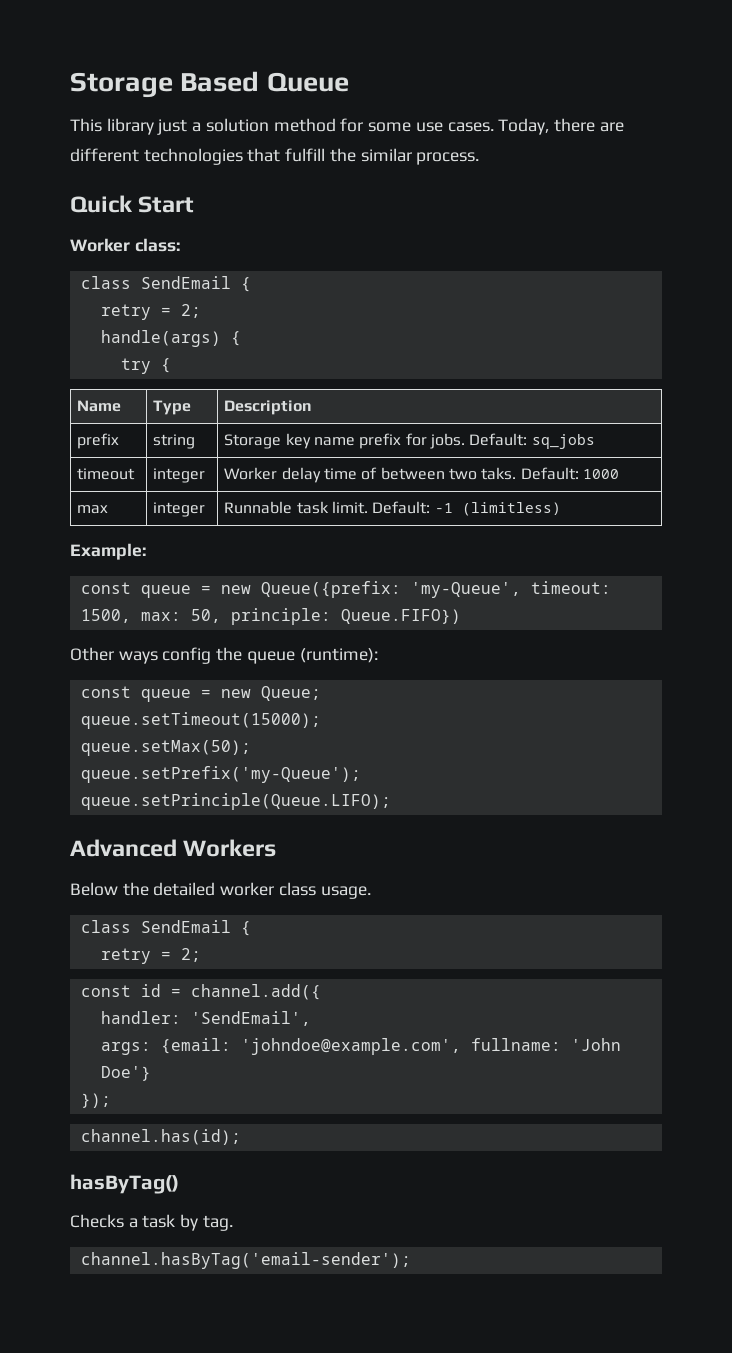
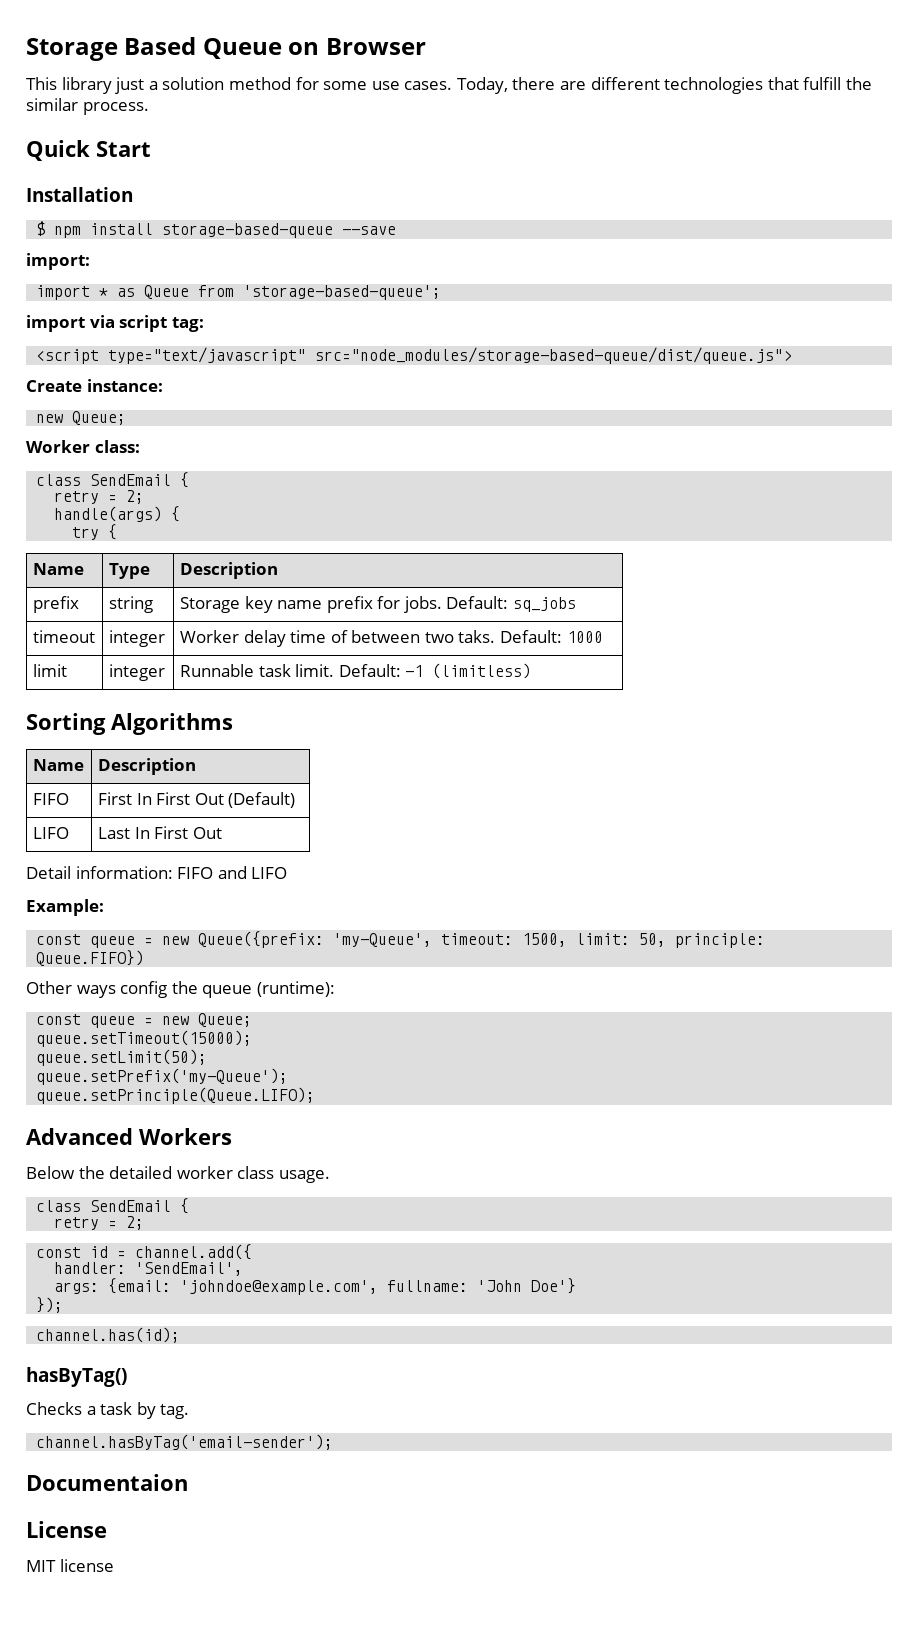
(349, 82) none -> [288,38,426,55] on Browser
(195, 204) none -> [26,187,133,202] [36,221,397,238] [26,253,90,270] [36,285,442,300] [26,315,204,332] [36,347,793,364] [26,379,163,392] [36,411,127,425] // Installation // $ npm install storage-based-queue --save // import: // import * as Queue from 'storage-based-queue'; // import via script tag: // <script type="text/javascript" src="node_modules/storage-based-queue/dist/queue.js"> // Create instance: // new Queue;
[77,505,109,514] max -> [32,664,67,677] limit
(561, 509) none -> [26,713,233,735] [32,759,84,771] [97,758,196,775] [32,793,69,805] [97,792,296,808] [32,827,69,839] [97,826,222,839] [26,866,288,879] // Sorting Algorithms // Name | Description // FIFO | First In First Out (Default) // LIFO | Last In First Out // Detail information: FIFO and LIFO
[140,612,181,621] max: -> [576,933,631,945] limit:
[80,740,251,756] queue.setMax(50); -> [36,1049,208,1066] queue.setLimit(50);
(411, 1260) none -> [26,1474,188,1491] [26,1521,107,1538] [26,1559,114,1572] // Documentaion // License // MIT license

